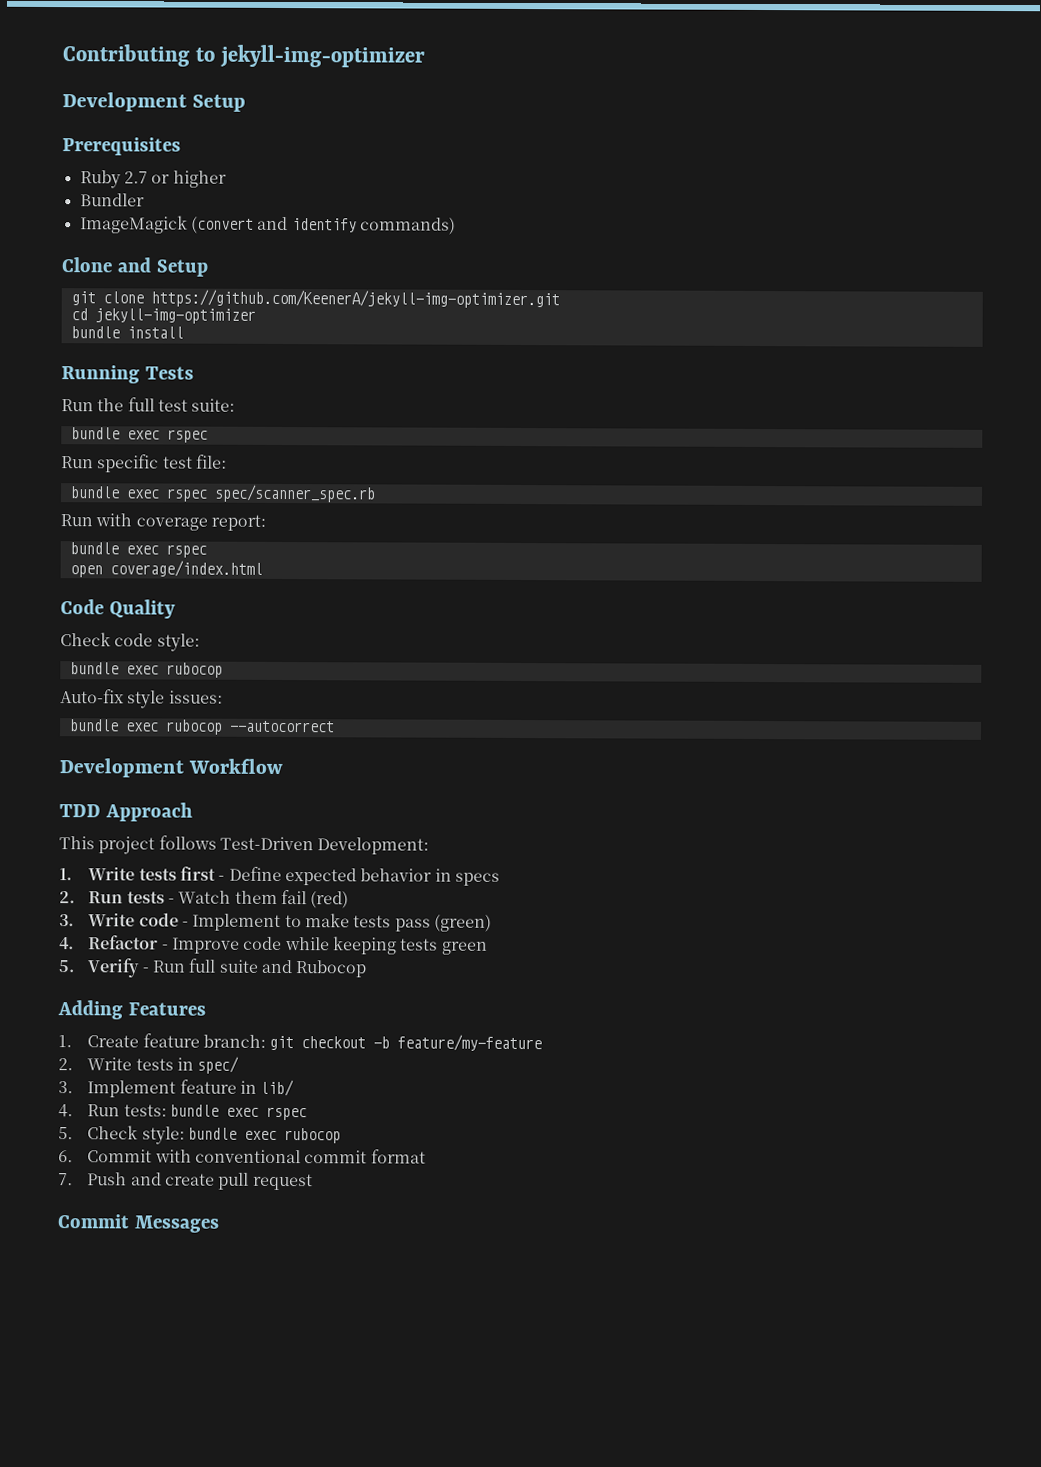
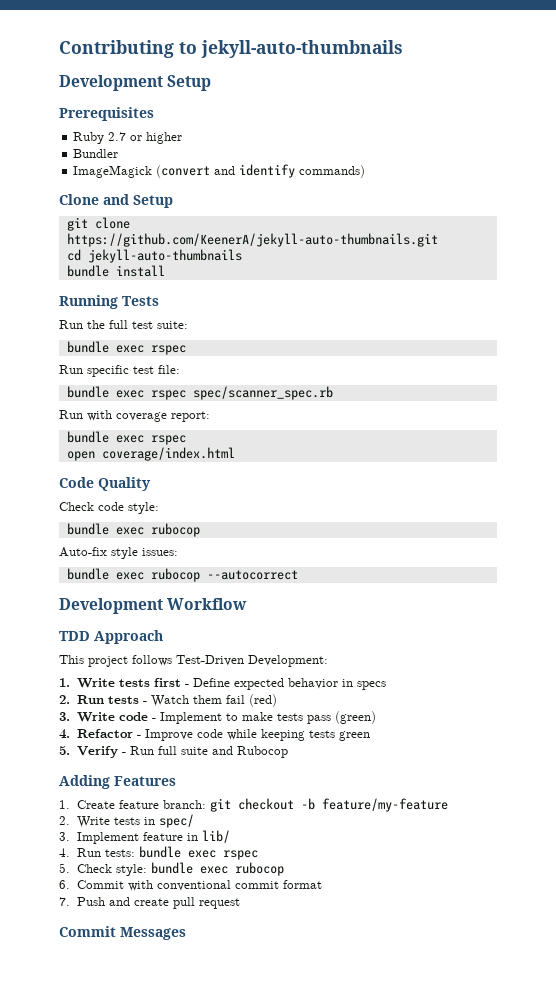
[219,44,425,68] jekyll-img-optimizer -> [201,40,403,58] jekyll-auto-thumbnails
[150,289,560,309] https://github.com/KeenerA/jekyll-img-optimizer.git -> [66,233,438,247] https://github.com/KeenerA/jekyll-auto-thumbnails.git
[94,308,256,324] jekyll-img-optimizer -> [87,249,242,263] jekyll-auto-thumbnails

